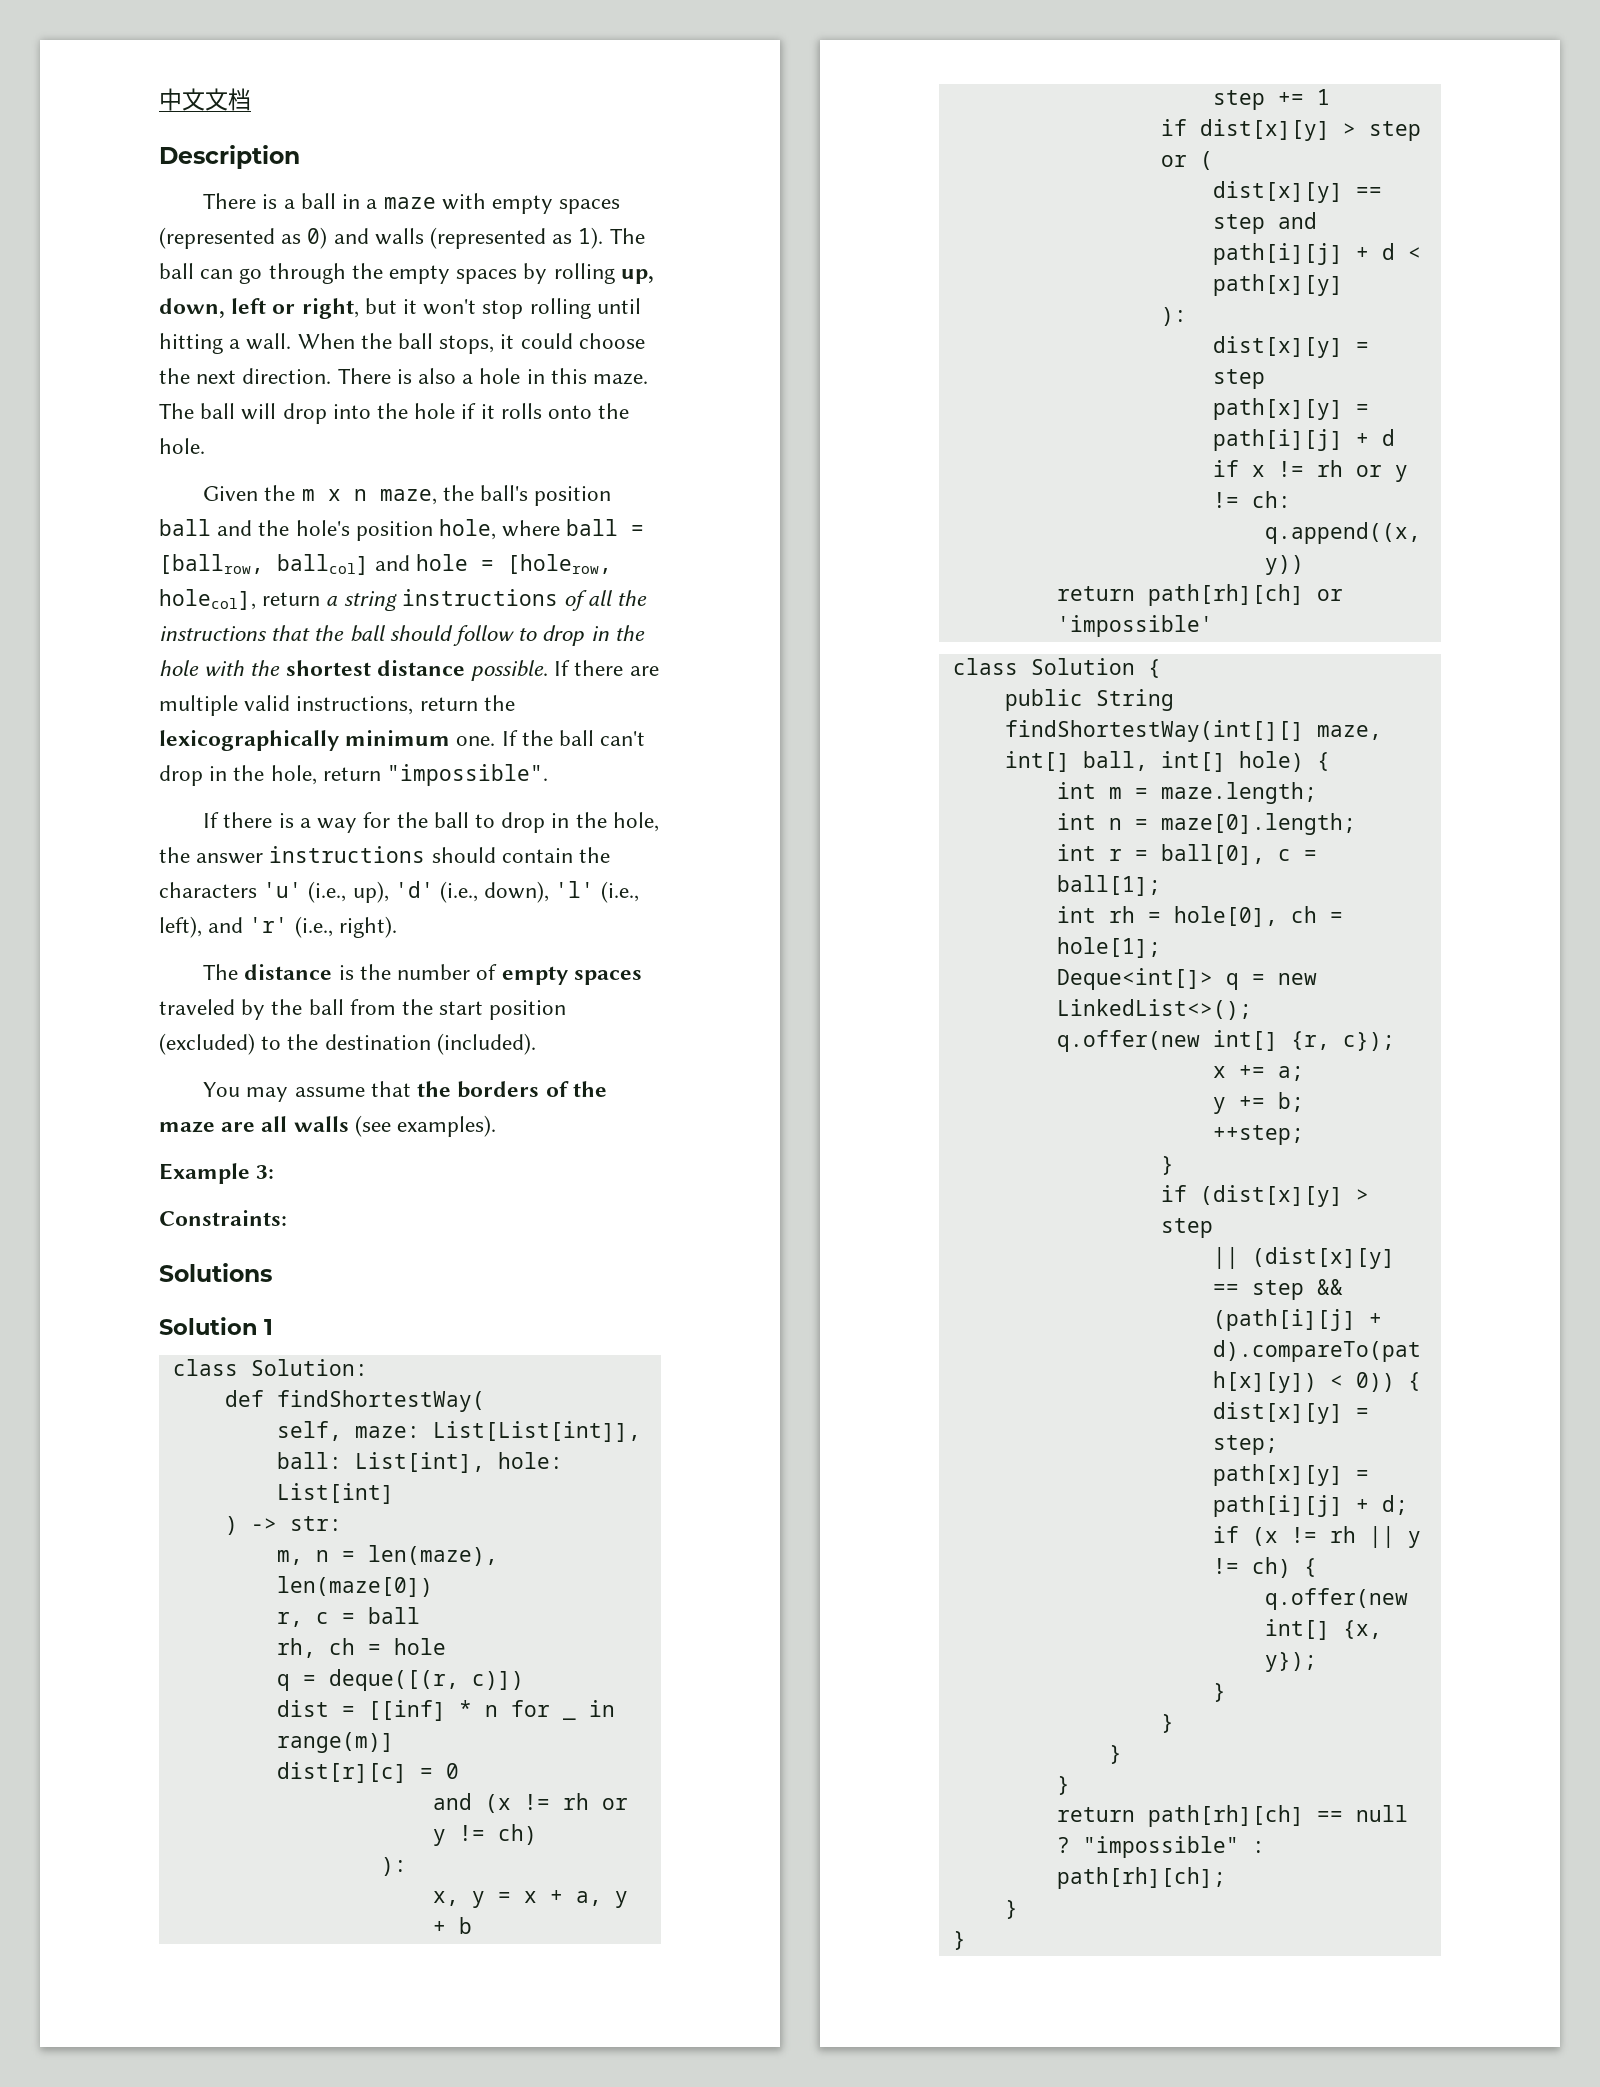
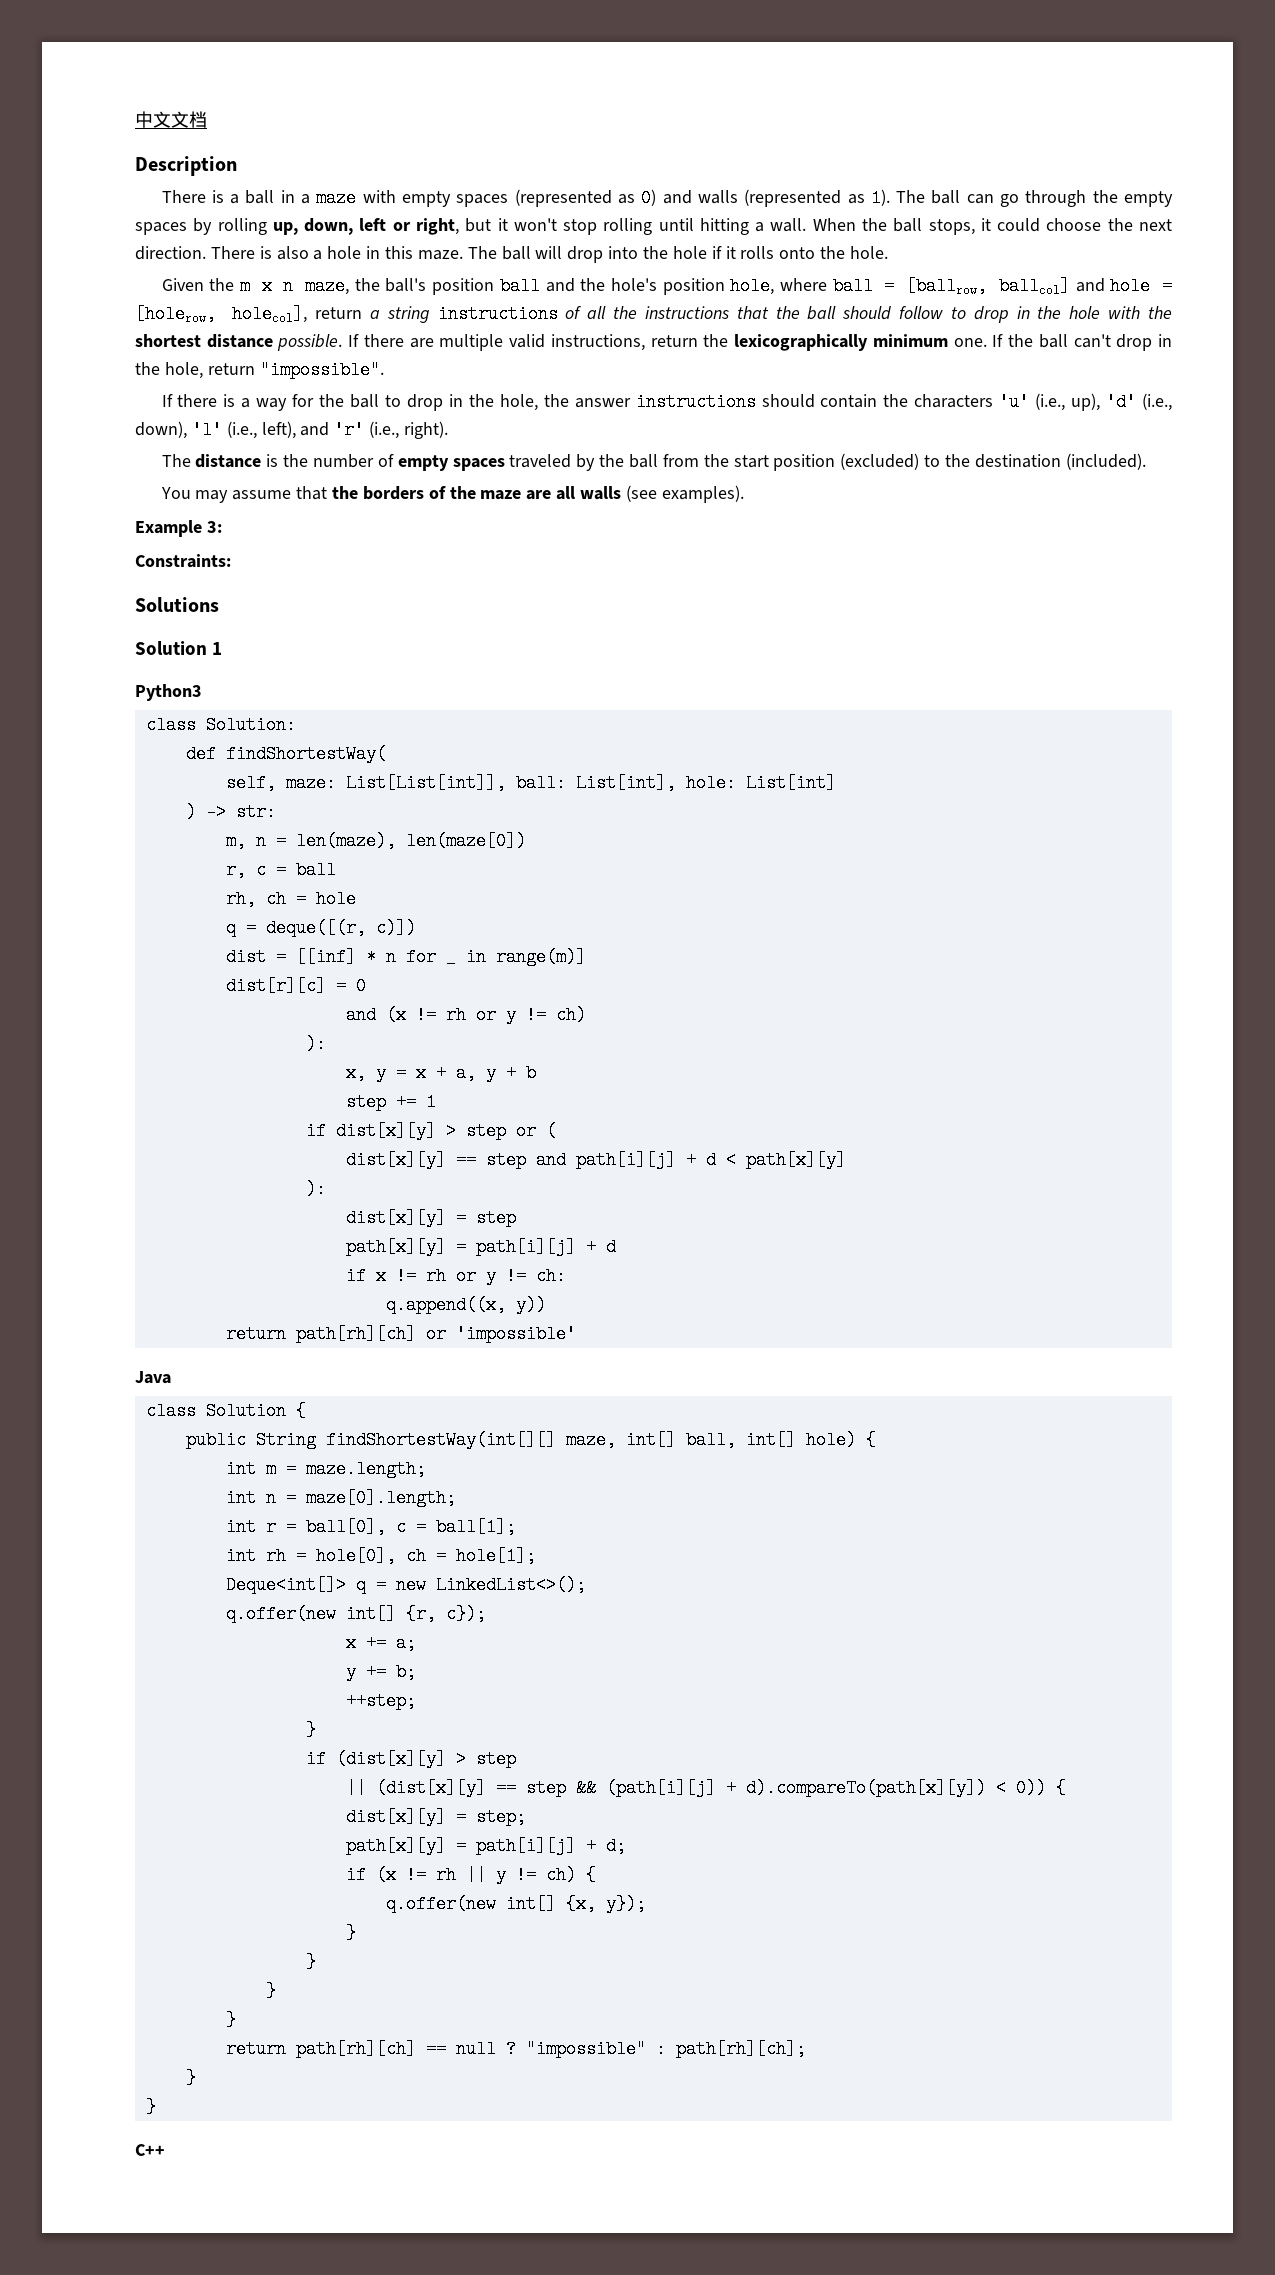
(274, 1327) none -> [135,684,202,701] // Python3
(1213, 626) none -> [135,1371,171,1384] // Java
(966, 1940) none -> [135,2144,165,2156] // C++

